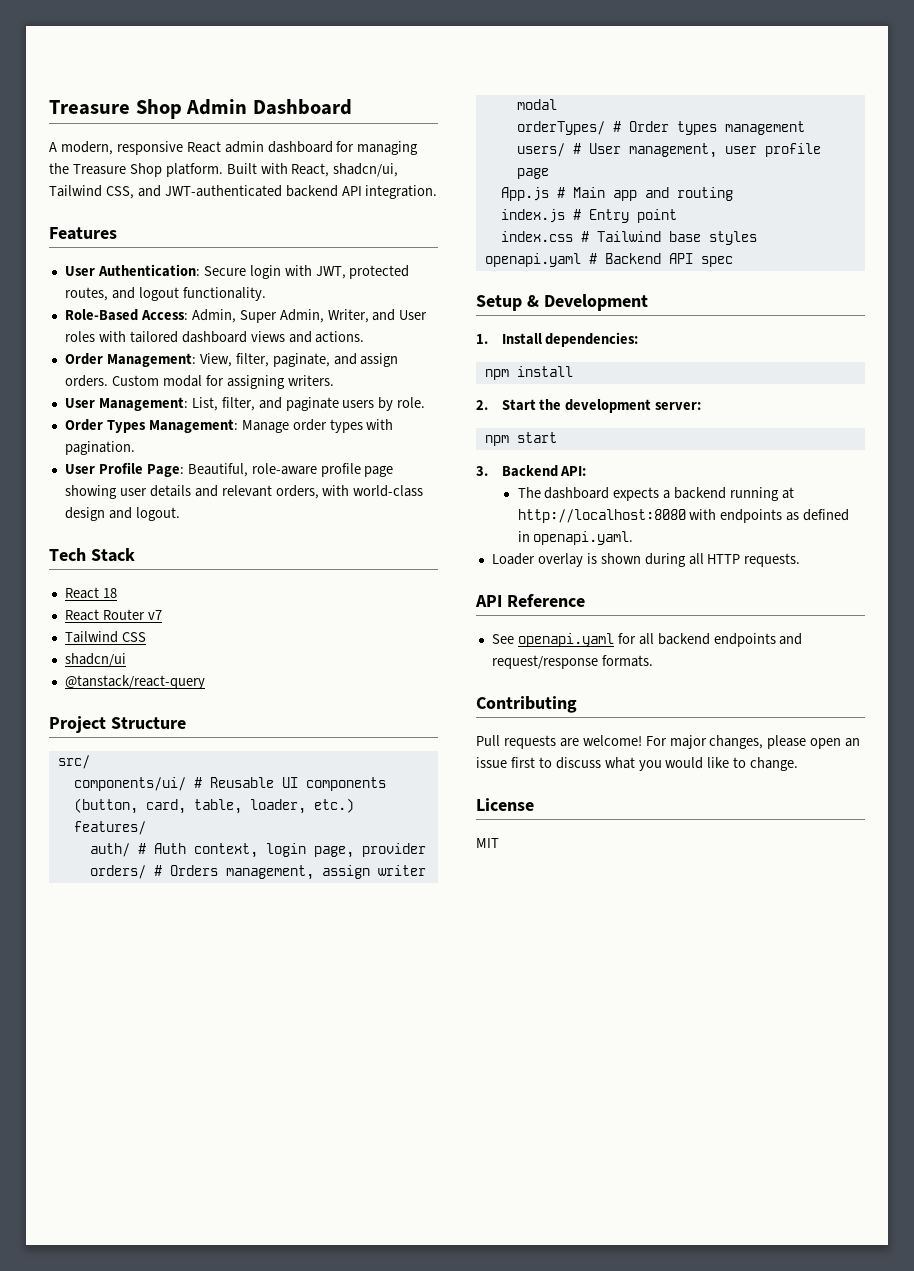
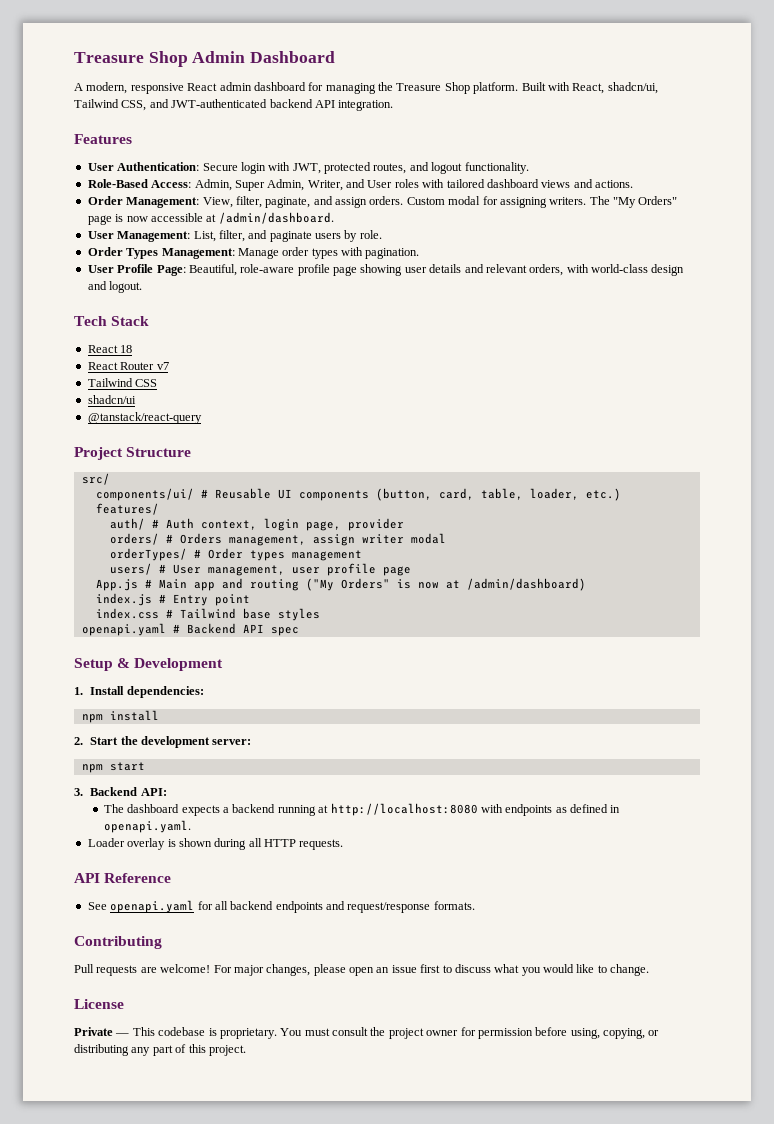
(334, 380) none -> [589,196,678,208] [87,212,334,225] The "My Orders" page is now accessible at /admin/dashboard.
(733, 194) none -> [305,578,586,591] ("My Orders" is now at /admin/dashboard)
[476,838,499,848] MIT -> [74,1027,660,1039] [74,1044,246,1056] Private — This codebase is proprietary. You must consult the project owner for permission before using, copying, or distributing any part of this project.

